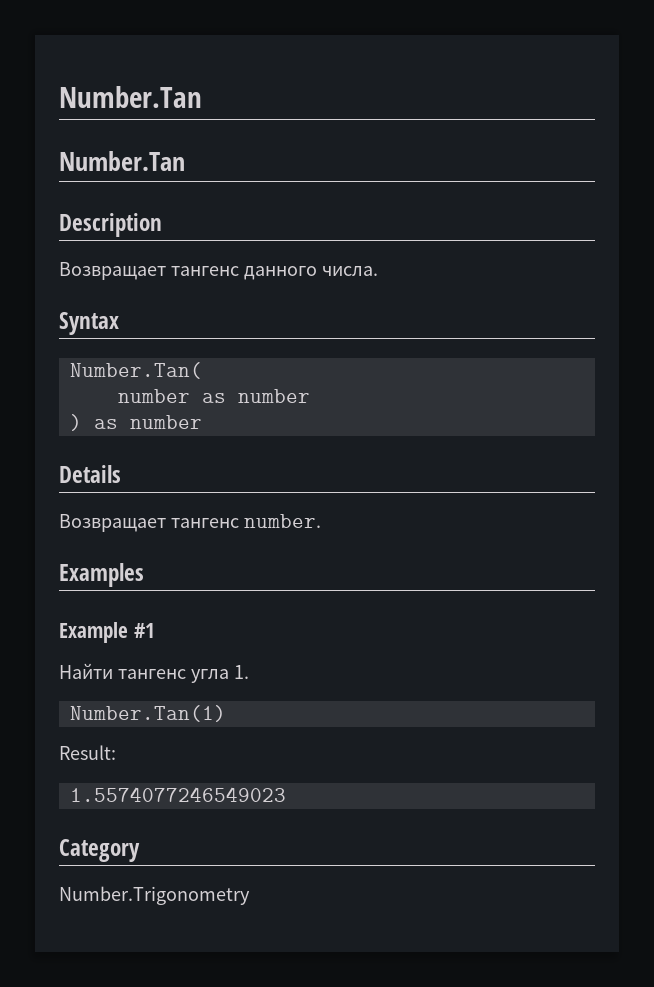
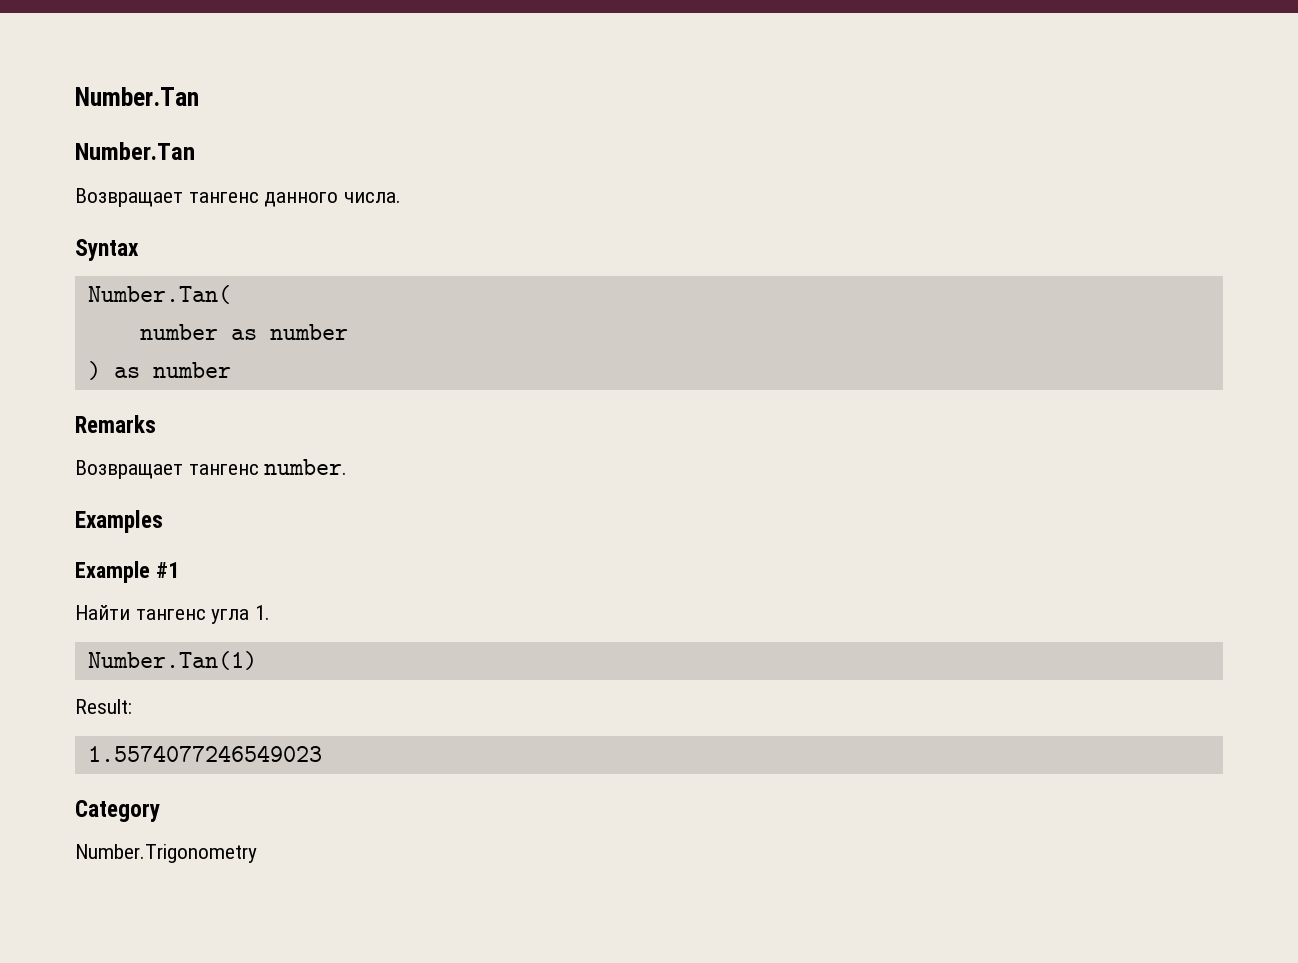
[59,213,162,237] // Description -> (195, 151) none
[59,465,121,483] Details -> [75,415,156,433] Remarks

